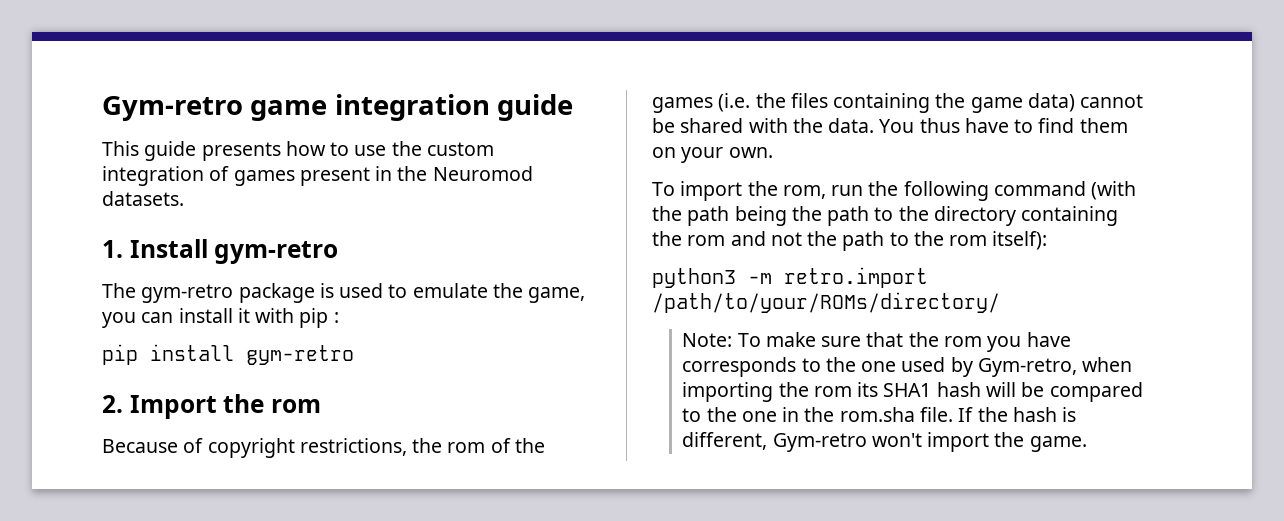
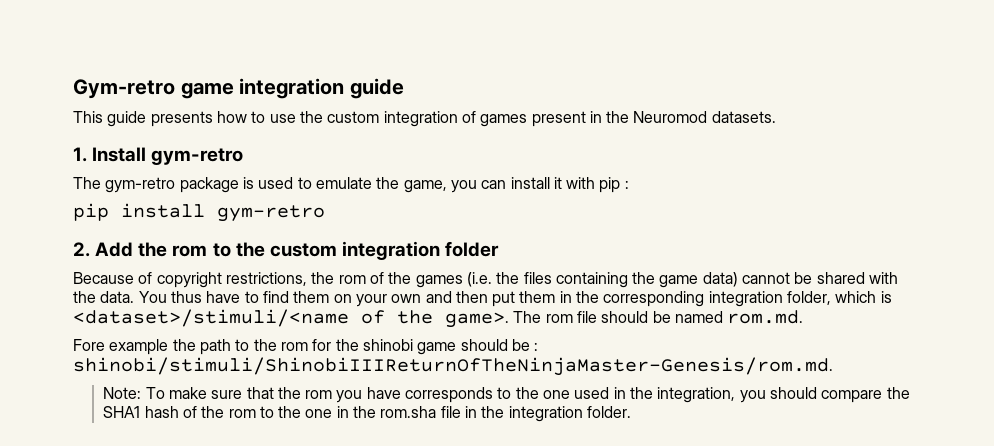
[129,394,321,419] Import the rom -> [95,241,500,260] Add the rom to the custom integration folder
[728,147,773,158] [652,181,1137,201] [652,206,1119,226] [652,231,802,246] own. // To import the rom, run the following command (with the path being the path to the directory containing the rom and not -> [391,291,892,307] [73,309,804,328] [73,339,169,355] own and then put them in the corresponding integration folder, which is <dataset>/stimuli/<name of the game>. The rom file should be named rom.md. // Fore example
[992,231,1048,250] [652,267,928,288] [652,292,1000,313] itself): // python3 -m retro.import /path/to/your/ROMs/directory/ -> [312,339,539,355] [73,357,833,376] for the shinobi game should be : shinobi/stimuli/ShinobiIIIReturnOfTheNinjaMaster-Genesis/rom.md.
[950,357,1133,377] [682,382,1143,402] by Gym-retro, when importing the rom its SHA1 hash will be compared -> [613,387,910,403] [103,406,256,418] in the integration, you should compare the SHA1 hash of the rom
[919,407,1077,422] [682,432,1087,452] file. If the hash is different, Gym-retro won't import the game. -> [440,406,632,422] file in the integration folder.

